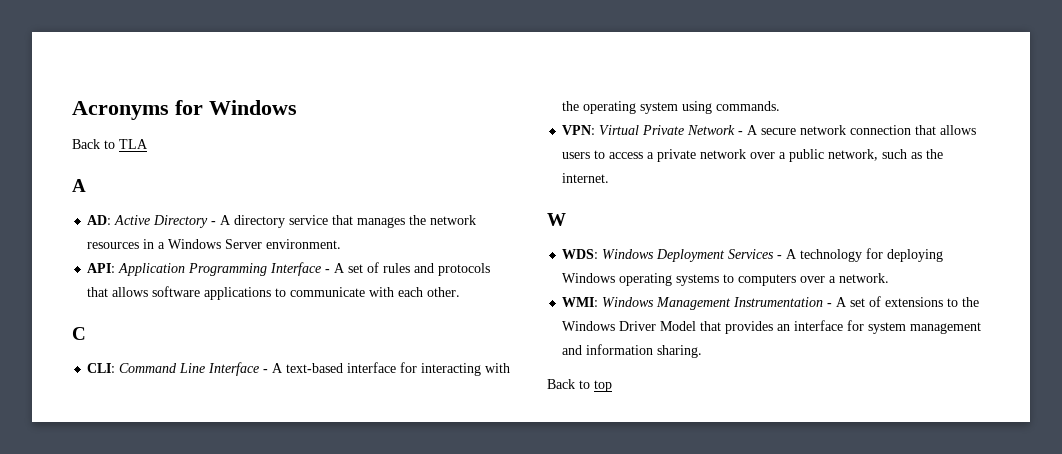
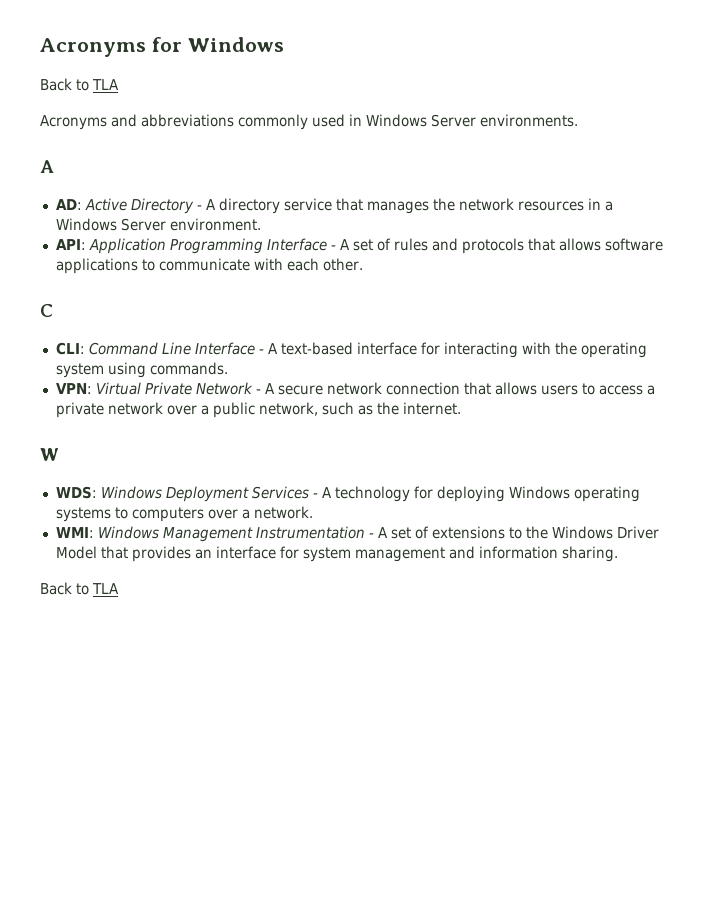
(148, 144) none -> [40,114,578,130] // Acronyms and abbreviations commonly used in Windows Server environments.
[594,380,612,392] top -> [92,583,119,594] TLA

